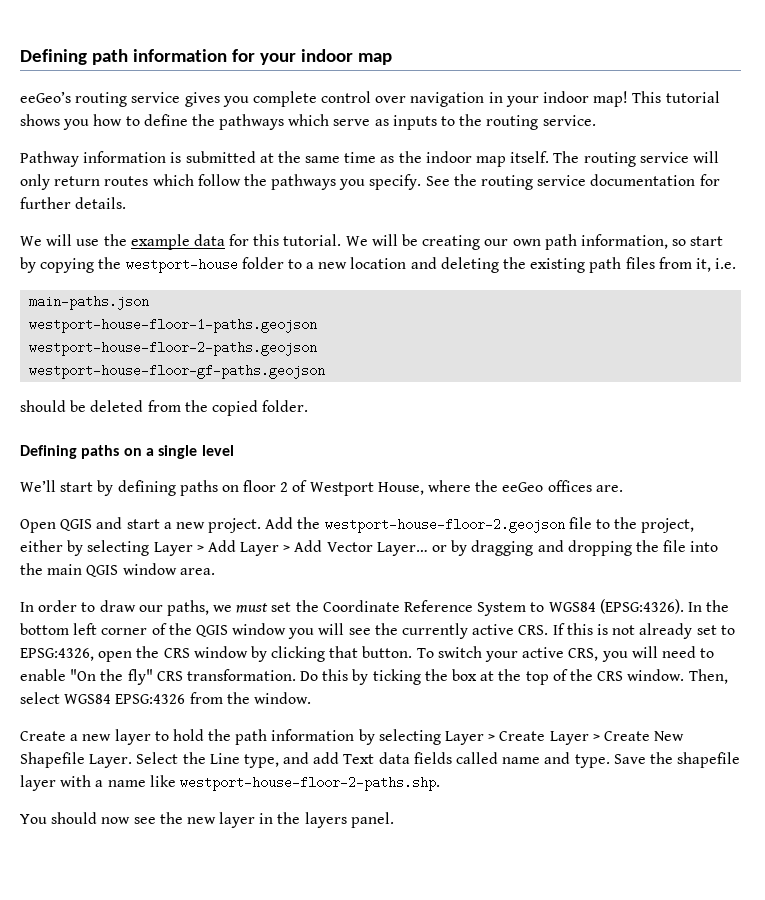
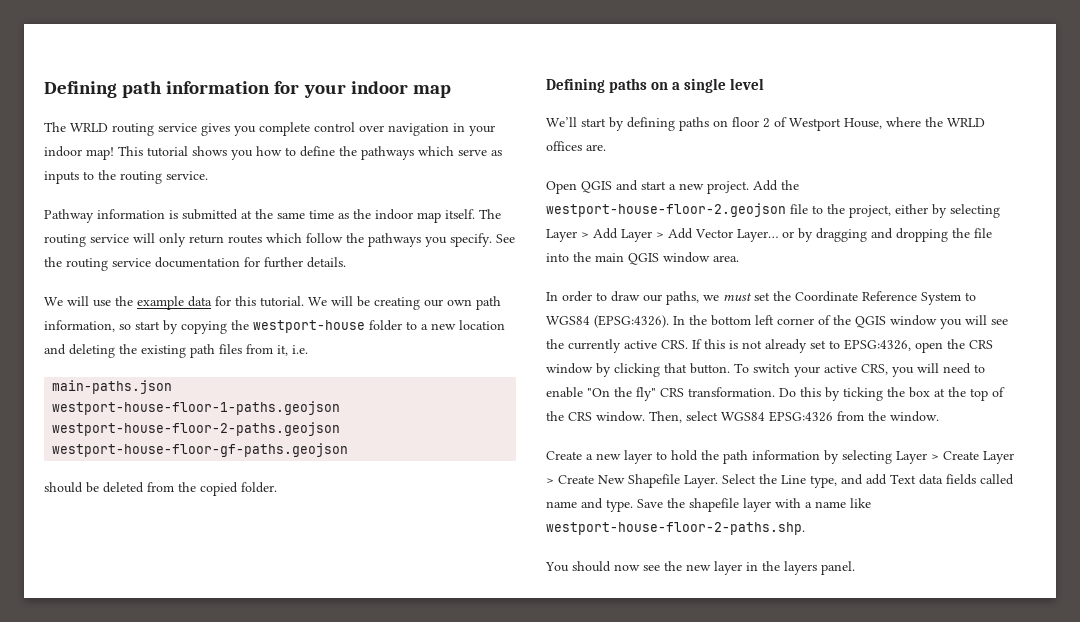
[20,91,71,103] eeGeo’s -> [44,122,108,132] The WRLD
[502,482,544,492] eeGeo -> [947,118,985,127] WRLD

